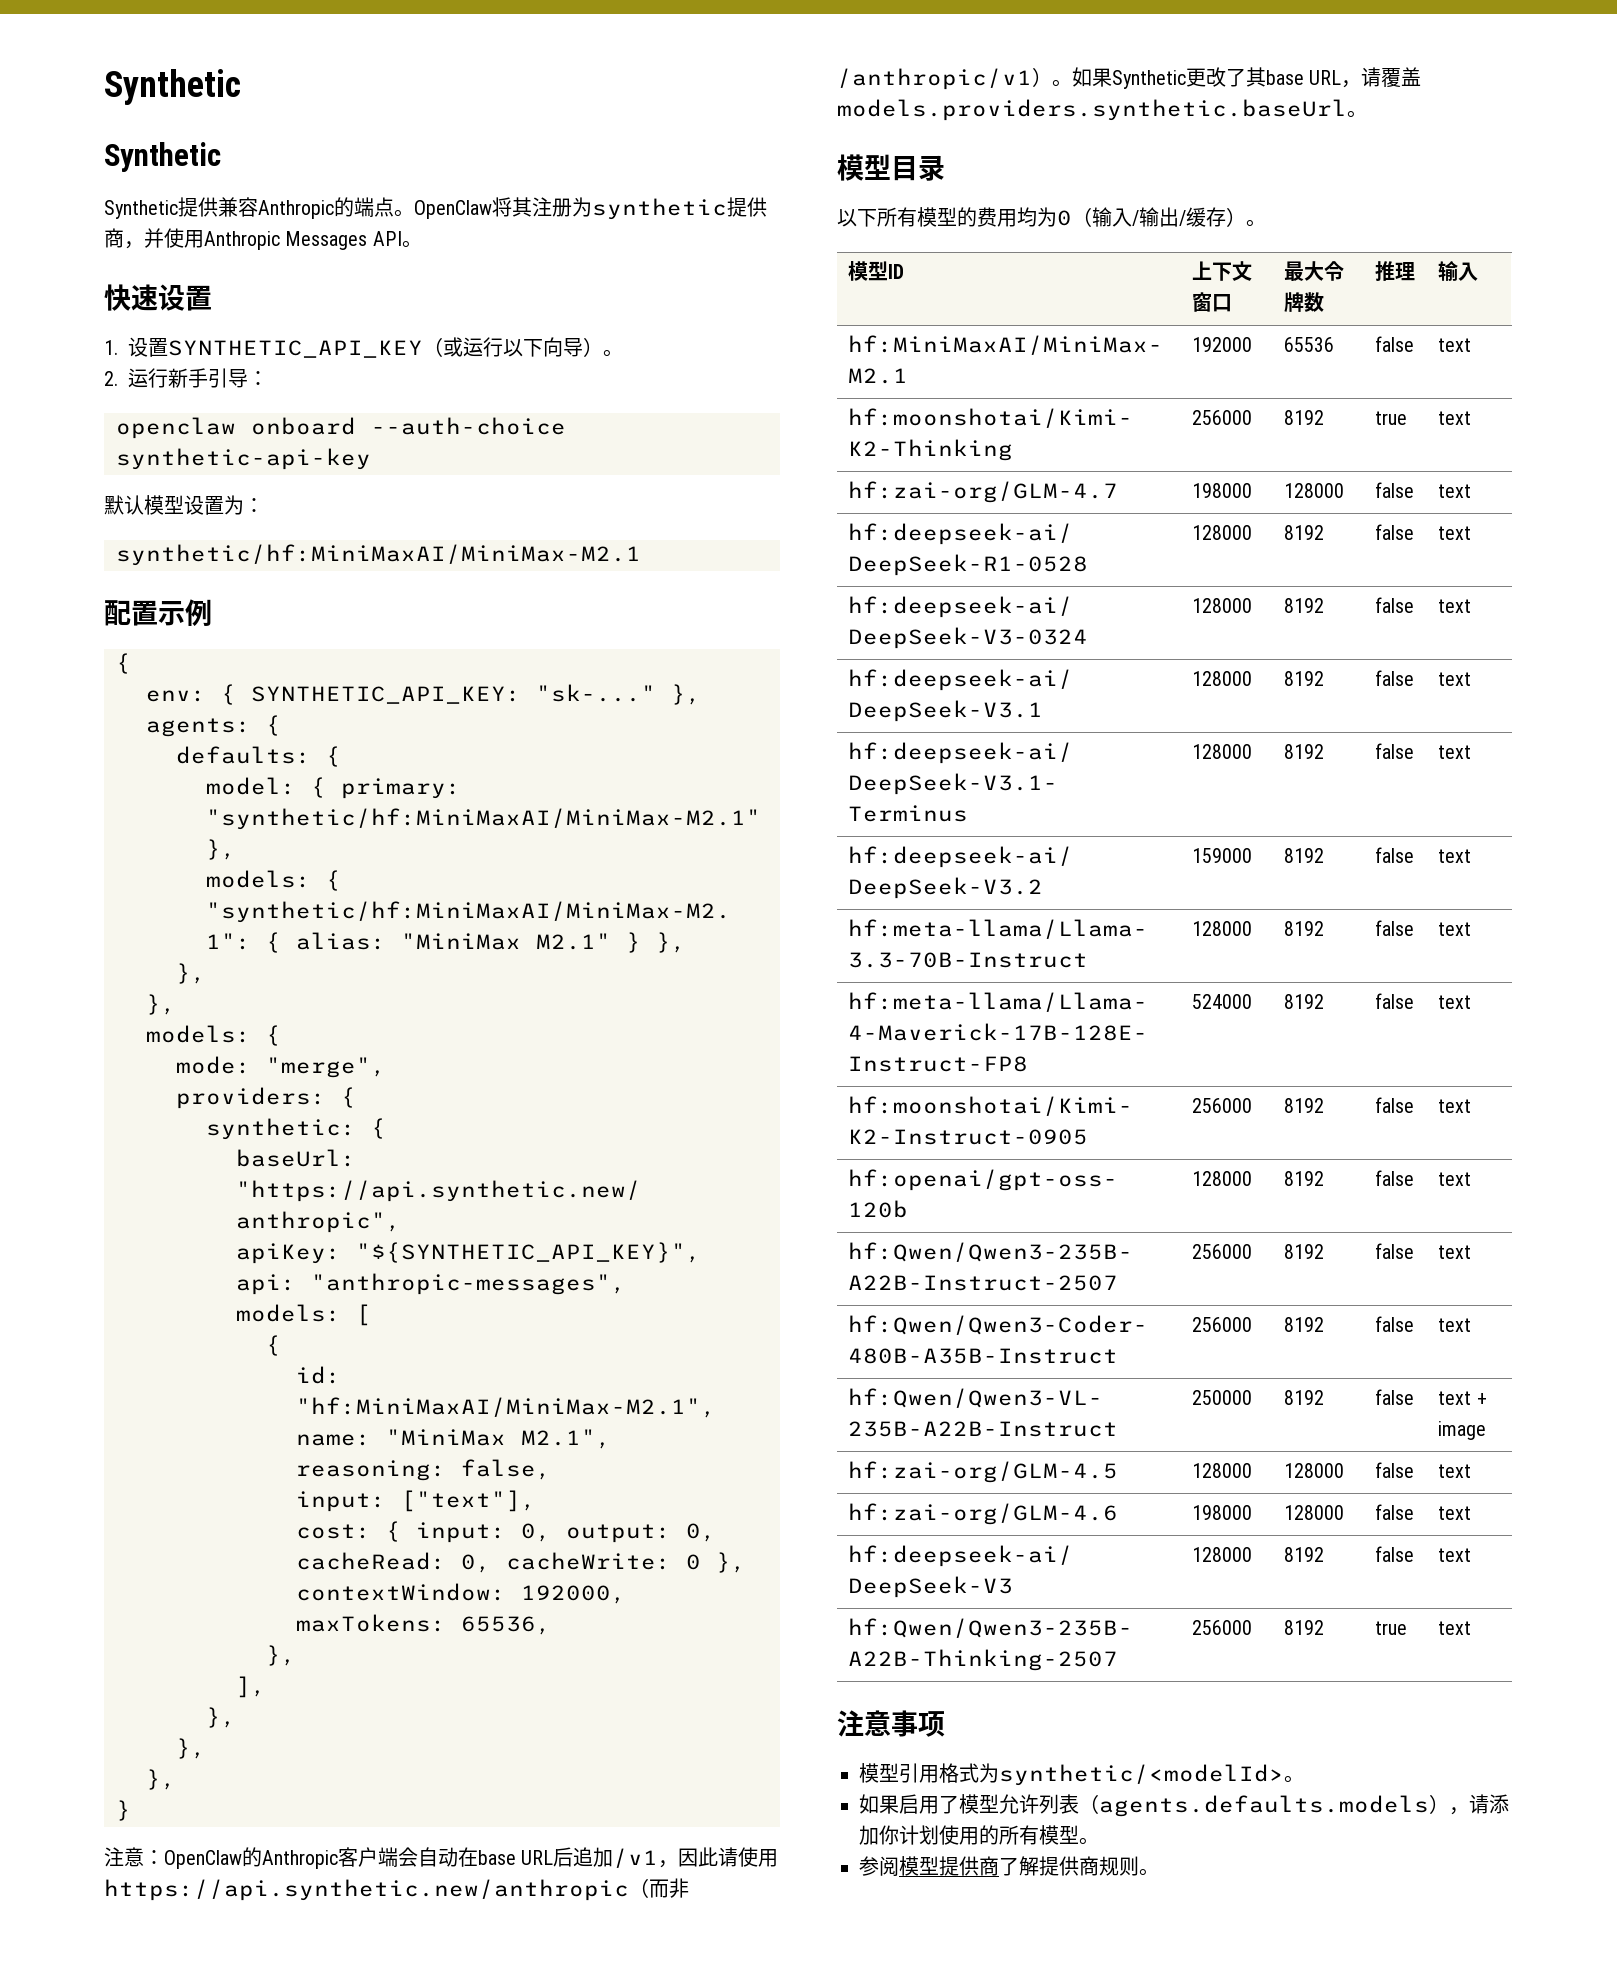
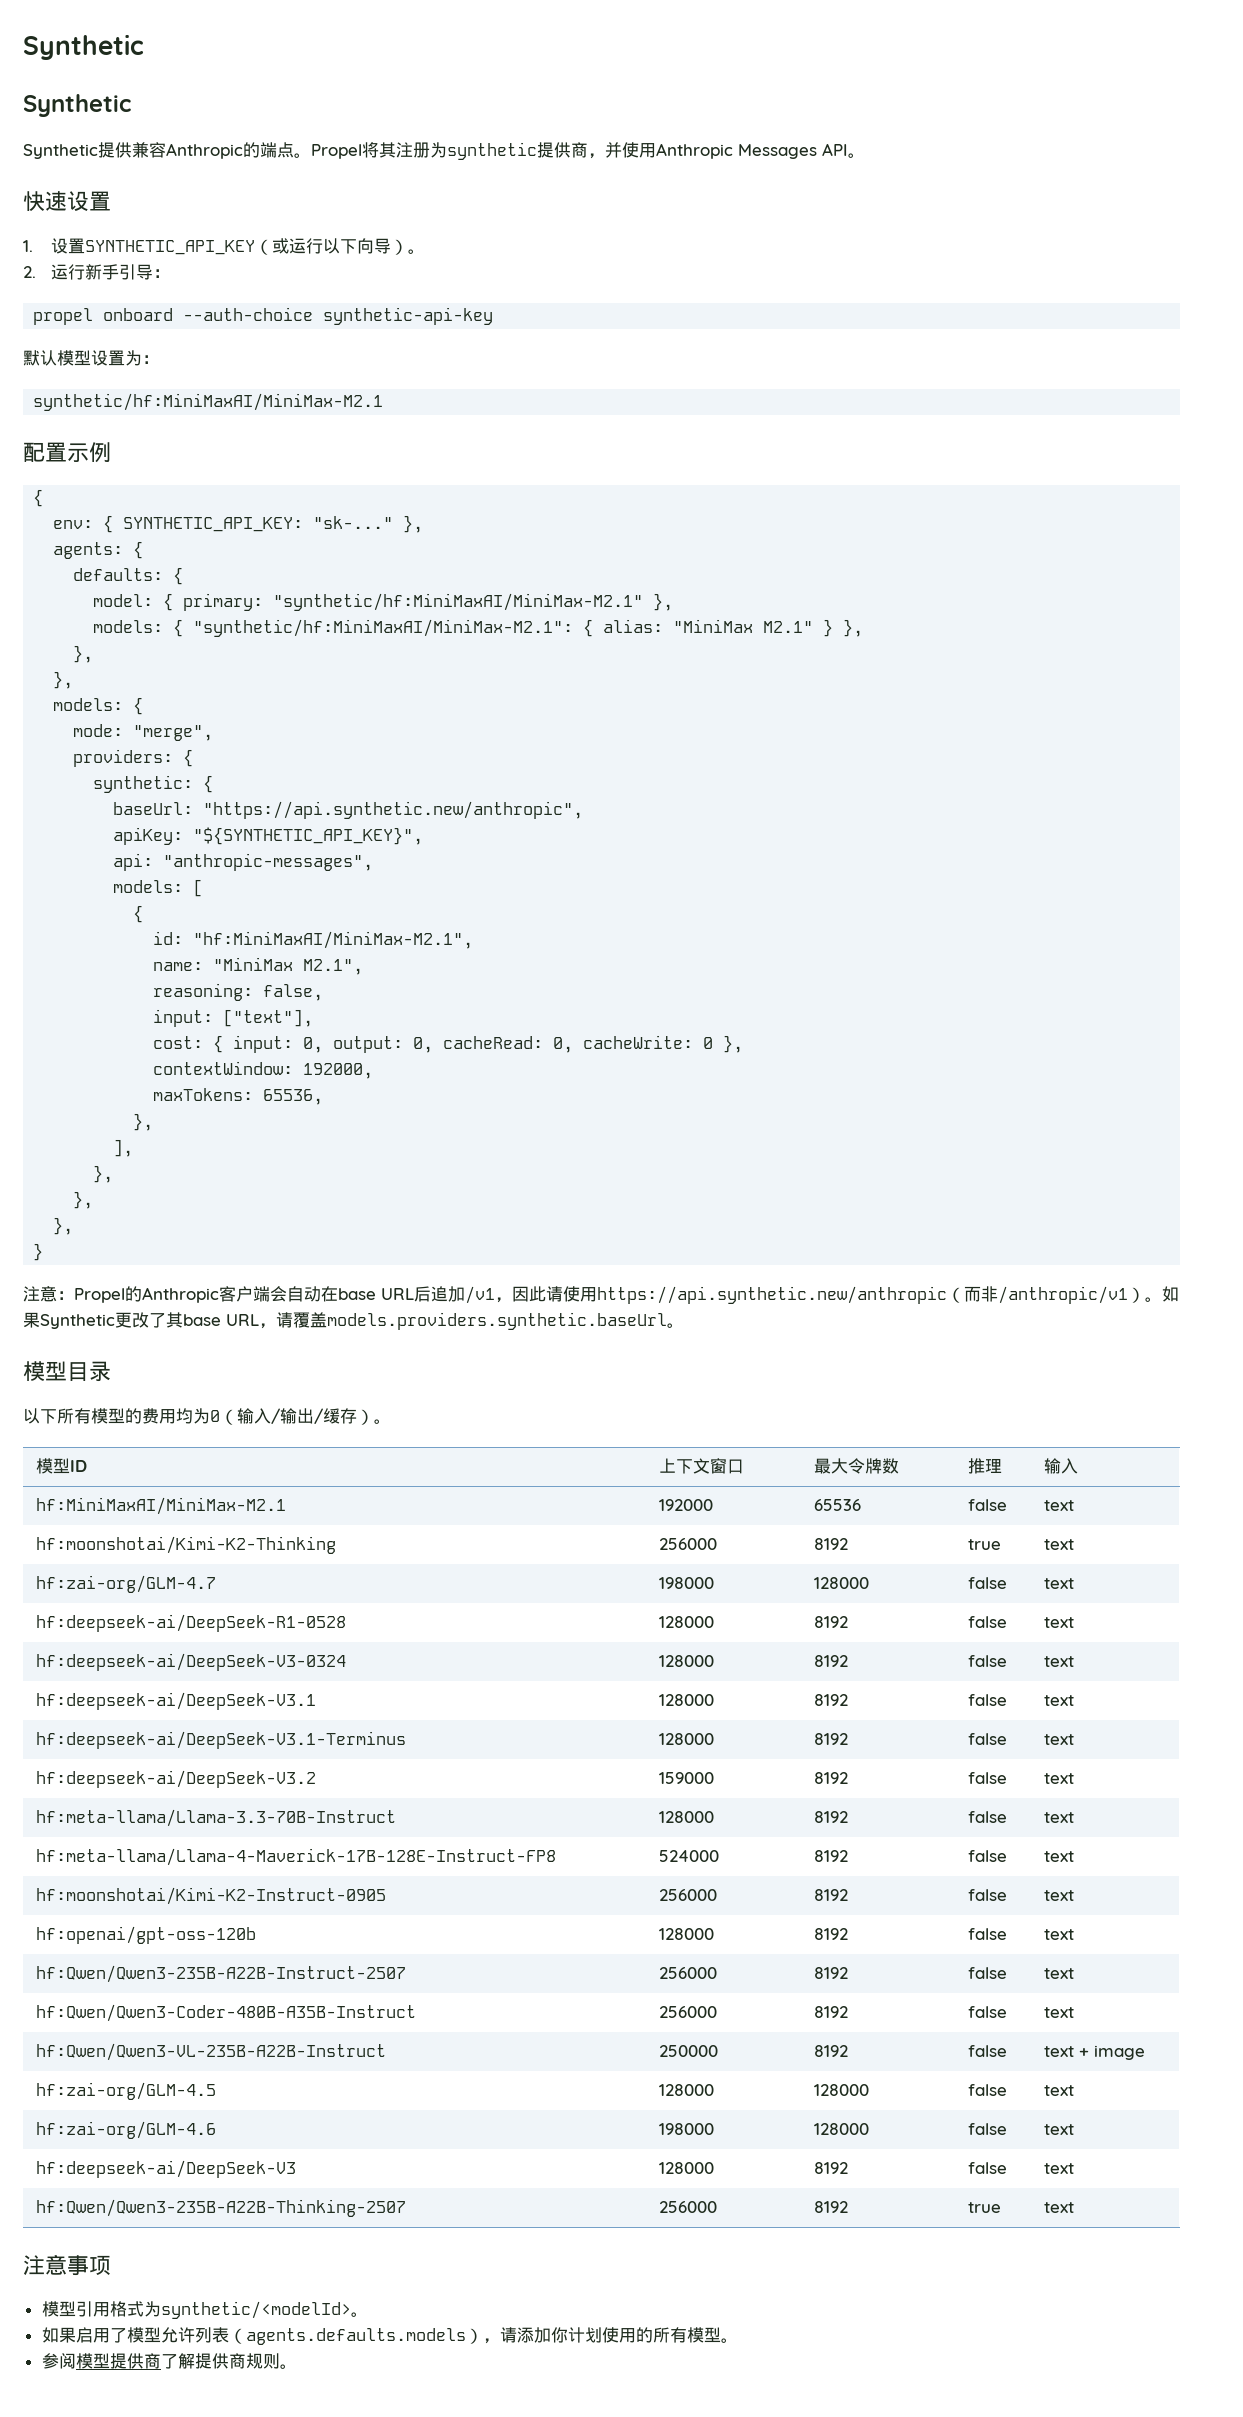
[414,200,492,219] OpenClaw -> [311,144,362,159] Propel
[116,417,236,439] openclaw -> [33,308,94,325] propel
[164,1850,242,1869] OpenClaw -> [74,1288,125,1303] Propel

